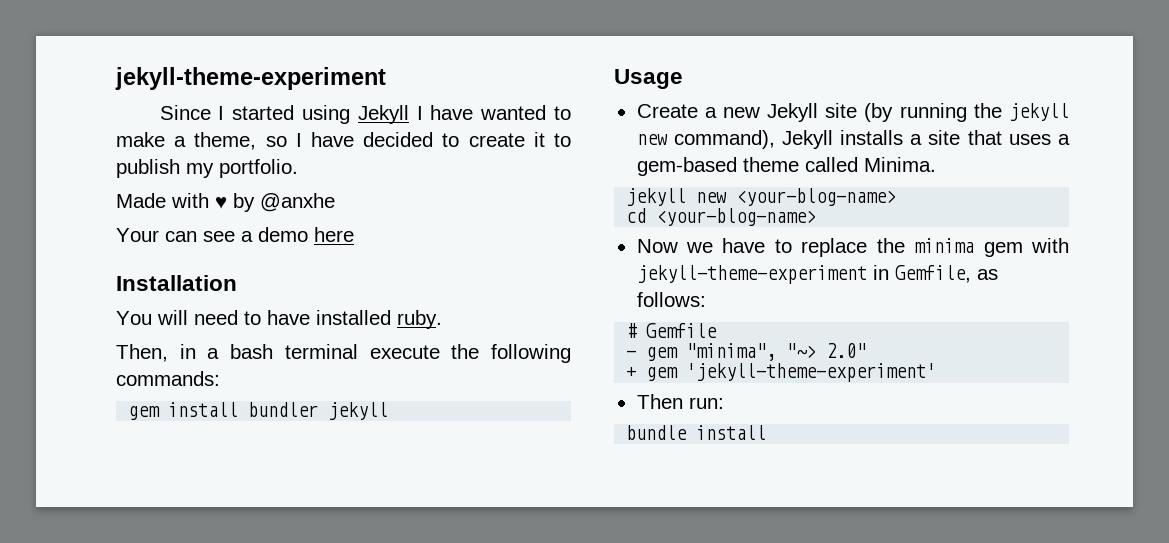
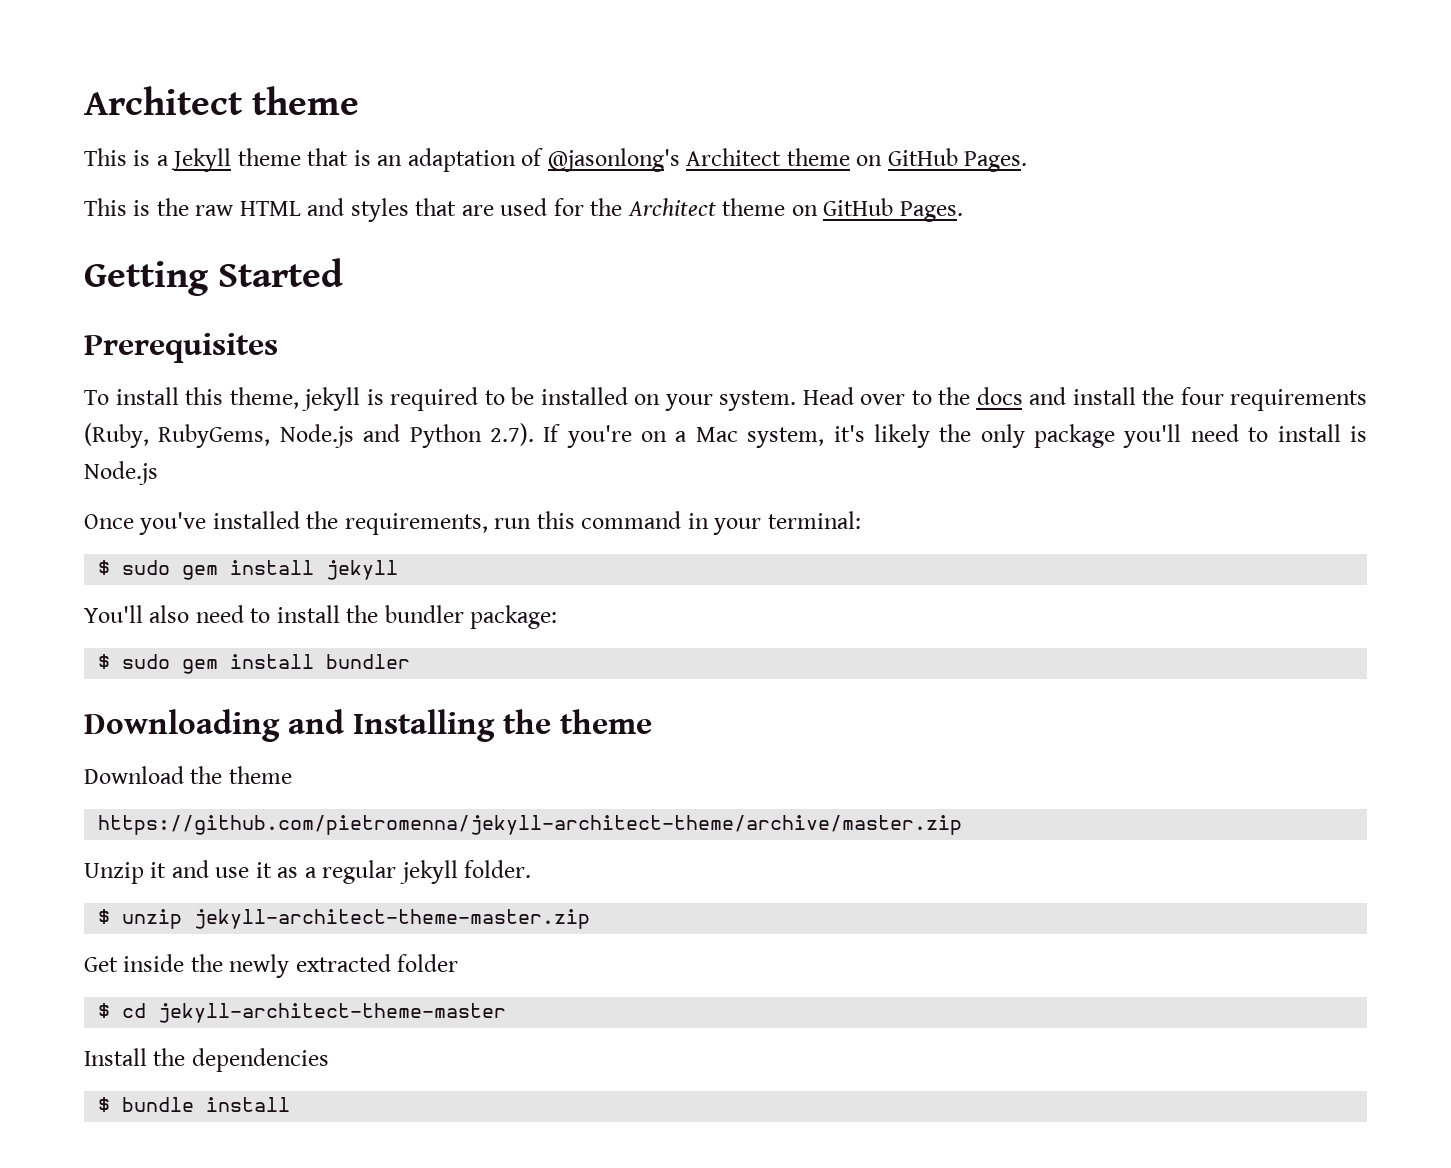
[115,67,386,90] [159,105,571,124] [116,132,571,150] [116,159,298,178] [116,193,335,212] [116,227,354,242] [116,275,237,291] [116,310,442,329] [116,344,571,363] [116,371,220,386] [128,402,389,420] [614,69,683,89] [636,103,1069,122] [636,130,1070,149] [636,157,936,176] [626,188,897,206] [626,208,817,226] [636,238,1069,257] [636,265,998,284] [636,292,706,307] [626,323,718,338] [626,343,867,361] [626,363,937,382] [636,394,724,409] jekyll-theme-experiment // Since I started using Jekyll I have wanted to make a theme, so I have decided to create it to publish my portfolio. // Made with ♥ by @anxhe // Your can see a demo here // Installation // You will need to have installed ruby. // Then, in a bash terminal execute the following commands: // gem install bundler jekyll // Usage // Create a new Jekyll site (by running the jekyll new command), Jekyll installs a site that uses a gem-based theme called Minima. // jekyll new <your-blog-name> // cd <your-blog-name> // Now we have to replace the minima gem with jekyll-theme-experiment in Gemfile, as follows: // # Gemfile // - gem "minima", "~> 2.0" // + gem 'jekyll-theme-experiment' // Then run: // -> [84,86,360,115] [84,148,1028,172] [84,198,963,222] [84,258,344,296] [84,333,278,363] [84,387,1367,411] [84,423,1367,448] [84,461,158,485] [84,511,861,535] [98,560,399,580] [84,605,558,629] [98,654,411,674] [84,709,652,742] [84,766,292,784] [98,815,963,835] [84,860,532,884] [98,909,591,929] [84,954,459,978] [98,1003,507,1023] [84,1048,329,1072] [98,1097,111,1112] Architect theme // This is a Jekyll theme that is an adaptation of @jasonlong's Architect theme on GitHub Pages. // This is the raw HTML and styles that are used for the Architect theme on GitHub Pages. // Getting Started // Prerequisites // To install this theme, jekyll is required to be installed on your system. Head over to the docs and install the four requirements (Ruby, RubyGems, Node.js and Python 2.7). If you're on a Mac system, it's likely the only package you'll need to install is Node.js // Once you've installed the requirements, run this command in your terminal: // $ sudo gem install jekyll // You'll also need to install the bundler package: // $ sudo gem install bundler // Downloading and Installing the theme // Download the theme // https://github.com/pietromenna/jekyll-architect-theme/archive/master.zip // Unzip it and use it as a regular jekyll folder. // $ unzip jekyll-architect-theme-master.zip // Get inside the newly extracted folder // $ cd jekyll-architect-theme-master // Install the dependencies // $

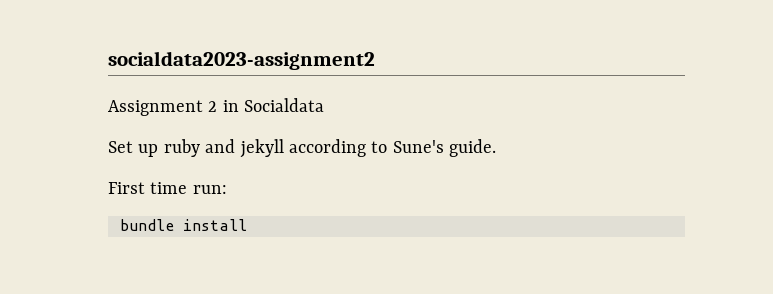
[84,86,360,115] [84,148,1028,172] [84,198,963,222] [84,258,344,296] [84,333,278,363] [84,387,1367,411] [84,423,1367,448] [84,461,158,485] [84,511,861,535] [98,560,399,580] [84,605,558,629] [98,654,411,674] [84,709,652,742] [84,766,292,784] [98,815,963,835] [84,860,532,884] [98,909,591,929] [84,954,459,978] [98,1003,507,1023] [84,1048,329,1072] [98,1097,111,1112] Architect theme // This is a Jekyll theme that is an adaptation of @jasonlong's Architect theme on GitHub Pages. // This is the raw HTML and styles that are used for the Architect theme on GitHub Pages. // Getting Started // Prerequisites // To install this theme, jekyll is required to be installed on your system. Head over to the docs and install the four requirements (Ruby, RubyGems, Node.js and Python 2.7). If you're on a Mac system, it's likely the only package you'll need to install is Node.js // Once you've installed the requirements, run this command in your terminal: // $ sudo gem install jekyll // You'll also need to install the bundler package: // $ sudo gem install bundler // Downloading and Installing the theme // Download the theme // https://github.com/pietromenna/jekyll-architect-theme/archive/master.zip // Unzip it and use it as a regular jekyll folder. // $ unzip jekyll-architect-theme-master.zip // Get inside the newly extracted folder // $ cd jekyll-architect-theme-master // Install the dependencies // $ -> [108,51,375,70] [108,98,325,116] [108,139,497,158] [108,182,227,194] socialdata2023-assignment2 // Assignment 2 in Socialdata // Set up ruby and jekyll according to Sune's guide. // First time run: //

